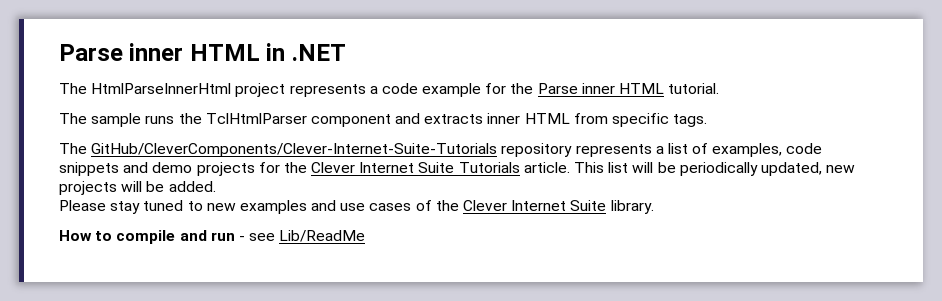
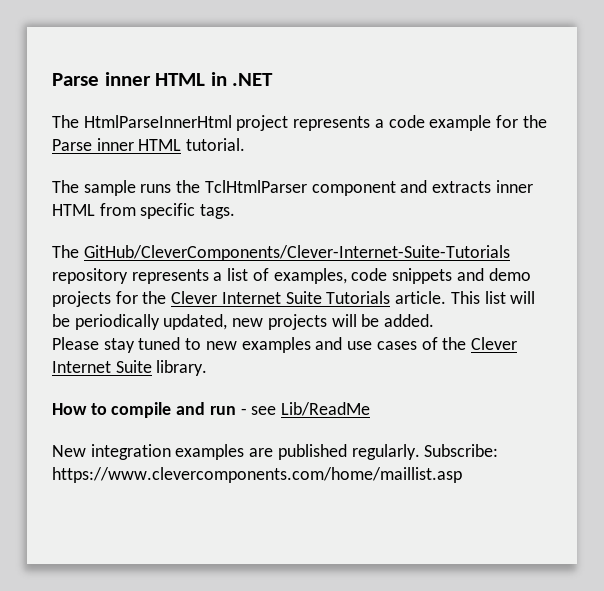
(366, 236) none -> [52,444,499,460] [52,467,462,483] // New integration examples are published regularly. Subscribe: https://www.clevercomponents.com/home/maillist.asp

